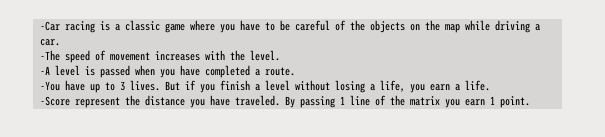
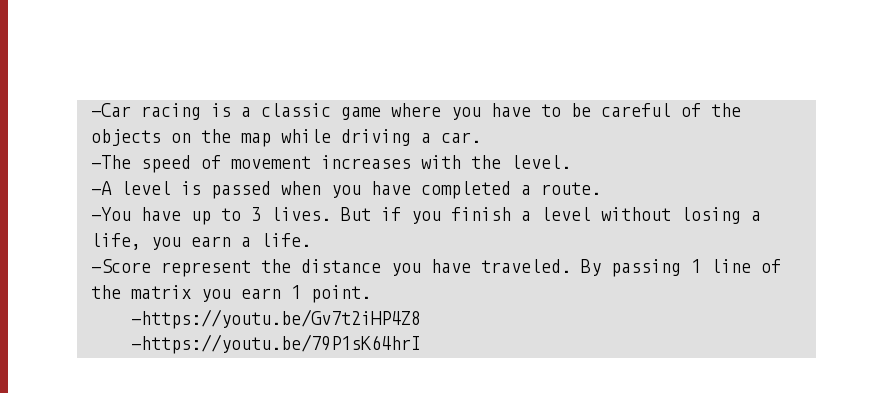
(530, 102) none -> [131,309,422,329] [131,334,422,354] // -https://youtu.be/Gv7t2iHP4Z8 // -https://youtu.be/79P1sK64hrI

